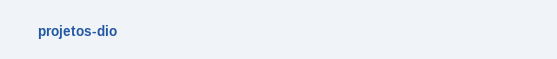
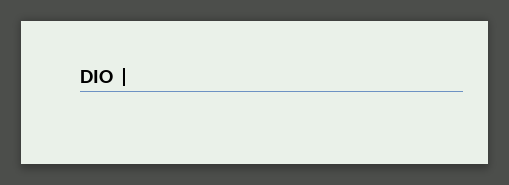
[38,25,117,39] projetos-dio -> [80,68,129,86] DIO |

